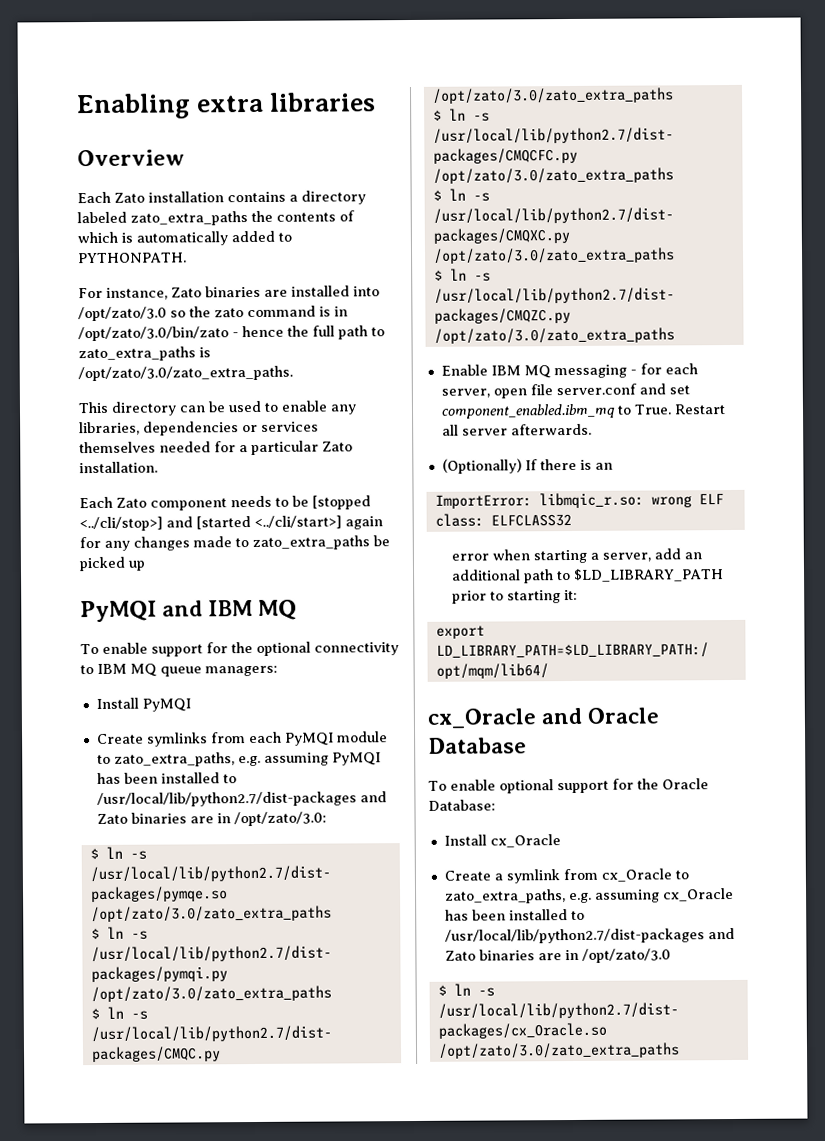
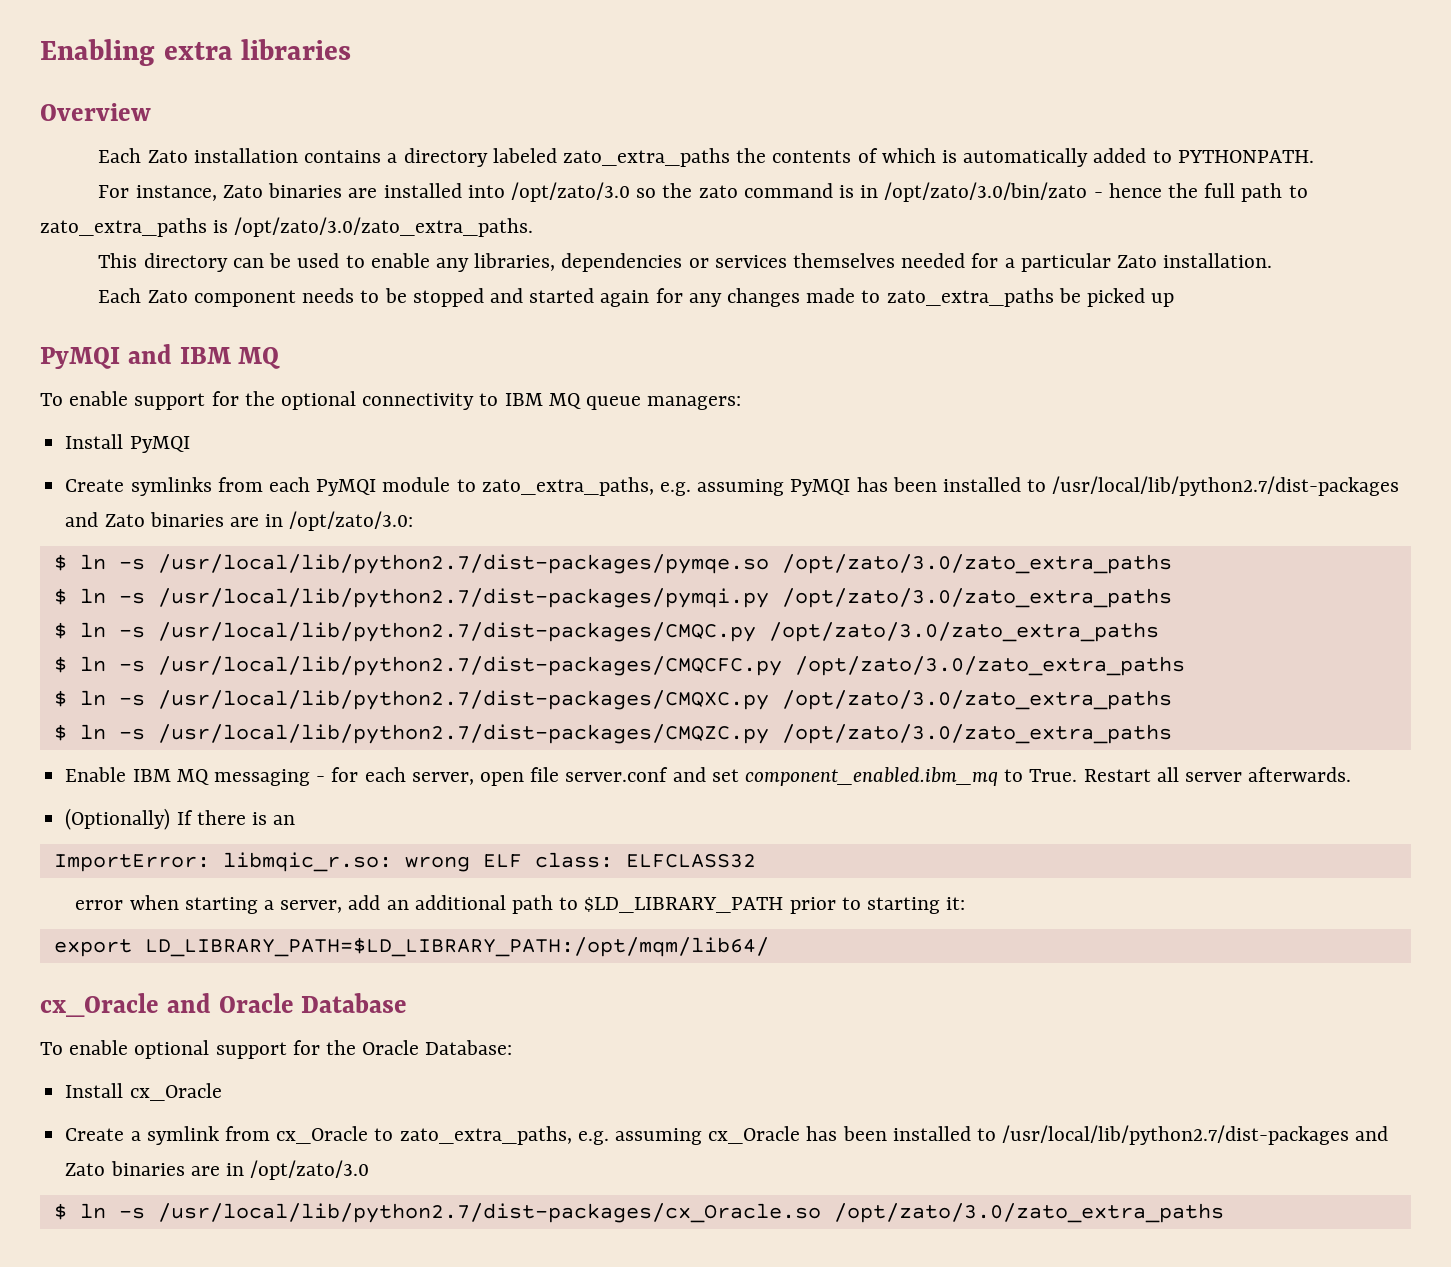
[312,495,371,510] [79,515,342,532] [stopped <../cli/stop>] and [started <../cli/start>] -> [412,288,595,307] stopped and started

